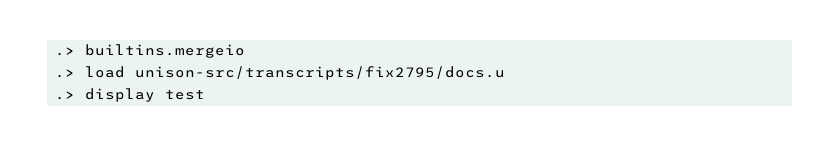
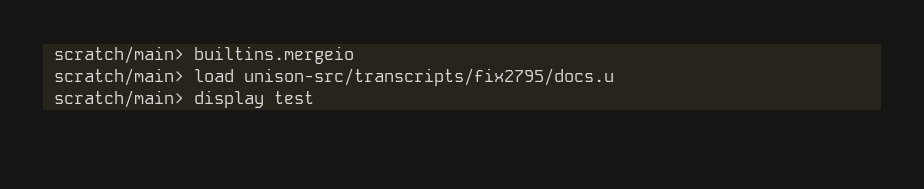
[55,47,76,56] .> -> [53,46,184,64] scratch/main>
[55,69,76,78] .> -> [53,68,184,86] scratch/main>
[55,91,76,100] .> -> [53,90,184,108] scratch/main>

